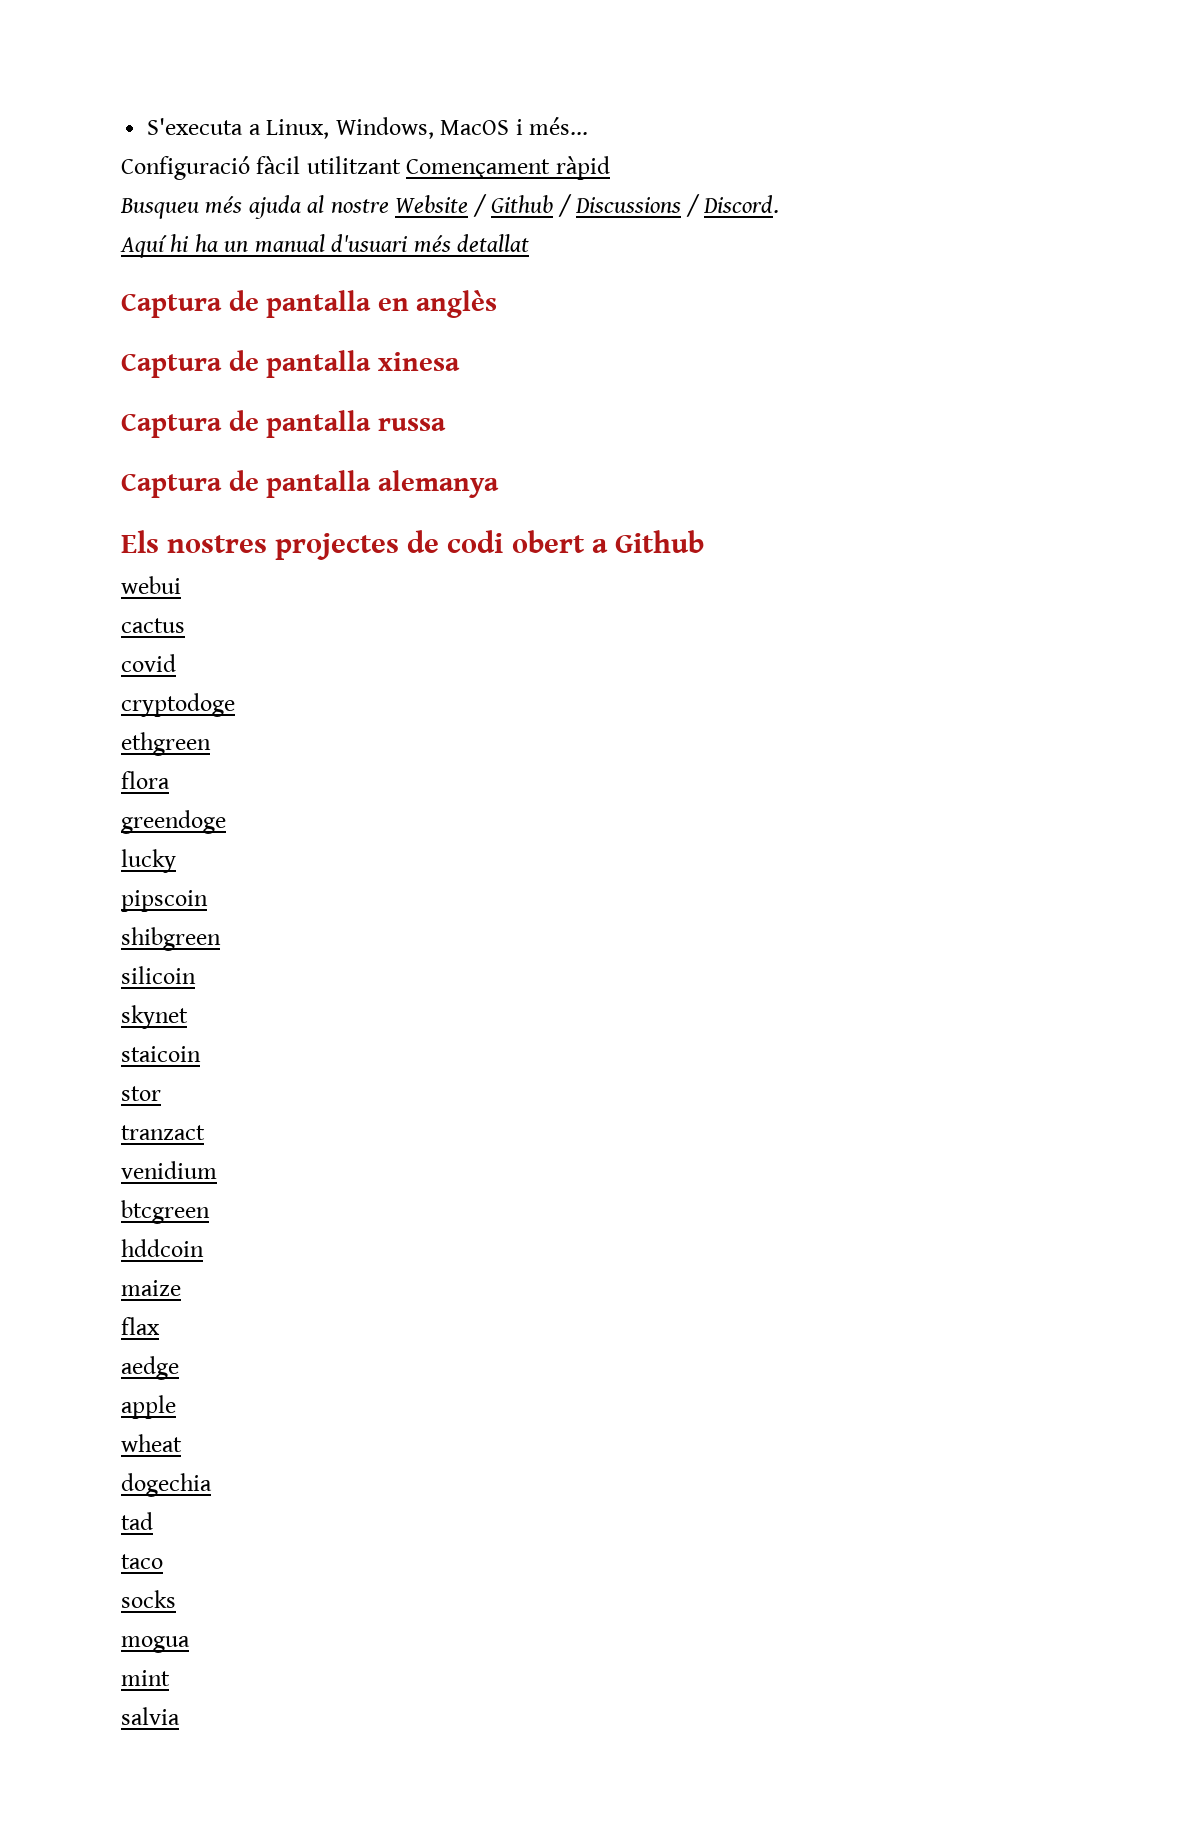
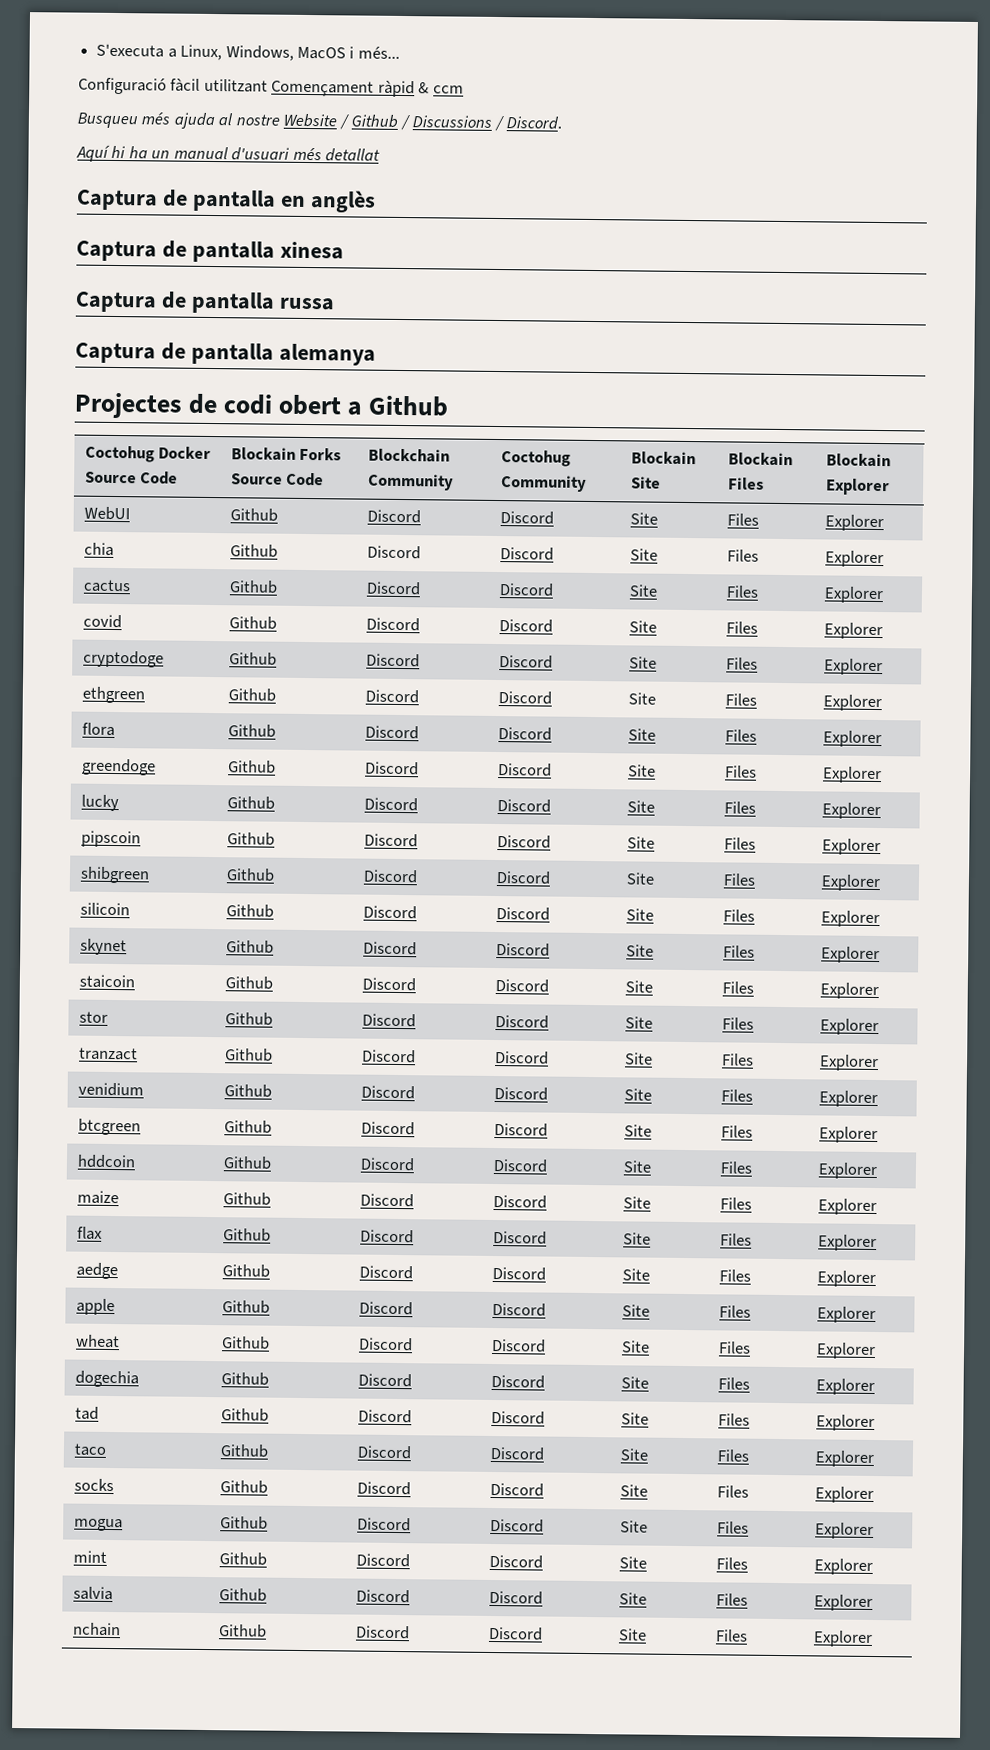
(610, 168) none -> [418,82,464,94] & ccm
[121,530,400,560] Els nostres projectes -> [74,392,183,419] Projectes
[121,576,181,594] [121,618,185,633] [121,654,176,672] [121,693,235,717] [121,732,211,756] [121,771,170,789] [121,810,226,834] [121,849,176,873] [121,890,208,912] [121,927,221,951] [121,966,196,984] [121,1005,188,1029] [121,1046,201,1062] [121,1086,161,1101] [121,1125,205,1140] [121,1161,217,1179] [121,1200,210,1224] [121,1239,204,1257] [121,1280,181,1296] [121,1317,160,1335] [121,1356,179,1380] [121,1395,176,1419] [121,1434,182,1452] [121,1473,212,1497] [121,1512,153,1530] [121,1554,163,1569] [121,1590,176,1608] [121,1636,190,1653] [121,1670,170,1686] [121,1707,180,1725] // webui // cactus // covid // cryptodoge // ethgreen // flora // greendoge // lucky // pipscoin // shibgreen // silicoin // skynet // staicoin // stor // tranzact // venidium // btcgreen // hddcoin // maize // flax // aedge // apple // wheat // dogechia // tad // taco // socks // mogua // mint // salvia -> [84,445,211,463] [84,471,178,485] [230,447,341,461] [230,472,324,487] [367,448,450,463] [367,473,454,491] [500,450,571,467] [500,475,587,492] [630,451,696,466] [630,476,661,489] [727,452,793,467] [727,477,764,490] [825,453,891,468] [825,478,890,496] [83,506,130,521] [229,508,278,522] [366,509,421,524] [499,511,554,525] [629,512,658,525] [726,513,759,526] [824,514,884,532] [83,542,114,556] [229,544,278,558] [366,545,421,560] [499,547,554,561] [629,548,658,561] [726,549,759,562] [824,550,884,568] [82,579,131,593] [228,580,278,594] [365,581,421,596] [498,583,554,597] [628,584,658,597] [725,585,759,598] [823,586,884,604] [82,614,122,629] [228,616,277,630] [365,617,420,632] [498,619,553,633] [628,620,657,633] [725,621,758,634] [823,622,883,640] [82,650,164,668] [228,652,277,666] [365,653,420,668] [498,655,553,669] [628,656,657,669] [725,657,758,670] [823,658,883,676] [81,686,145,704] [227,688,276,702] [364,689,419,704] [497,691,552,705] [627,692,656,705] [724,693,757,706] [822,694,882,712] [81,722,115,737] [227,724,276,738] [364,725,419,740] [497,727,552,741] [627,728,656,741] [724,729,757,742] [822,730,882,748] [81,758,156,776] [227,760,276,774] [364,761,419,776] [497,763,552,777] [627,764,656,777] [724,765,757,778] [821,766,882,784] [80,794,119,812] [226,796,275,810] [363,797,418,812] [496,799,551,813] [626,800,655,813] [723,801,756,814] [821,802,881,820] [80,830,141,848] [226,832,275,846] [363,833,418,848] [496,835,551,849] [626,836,655,849] [723,837,756,850] [821,838,881,856] [79,866,150,884] [225,868,275,882] [362,869,418,884] [495,871,551,885] [625,872,655,885] [722,873,756,886] [820,874,881,892] [79,902,130,916] [225,904,274,918] [362,905,417,920] [495,907,550,921] [625,908,654,921] [722,909,755,922] [820,910,880,928] [79,938,127,956] [225,940,274,954] [362,941,417,956] [495,943,550,957] [625,944,654,957] [722,945,755,958] [820,946,880,964] [78,974,135,989] [224,976,273,990] [361,977,416,992] [494,979,549,993] [624,980,653,993] [721,981,754,994] [819,982,879,1000] [78,1011,108,1023] [224,1012,273,1026] [361,1013,416,1028] [494,1015,549,1029] [624,1016,653,1029] [721,1017,754,1030] [819,1018,879,1036] [78,1047,138,1061] [224,1048,273,1062] [361,1049,416,1064] [494,1051,549,1065] [624,1052,653,1065] [721,1053,754,1066] [818,1054,879,1072] [77,1082,144,1097] [223,1084,272,1098] [360,1085,415,1100] [493,1086,548,1101] [623,1088,652,1101] [720,1089,753,1102] [818,1090,878,1108] [77,1118,141,1136] [223,1120,272,1134] [360,1121,415,1136] [493,1122,548,1137] [623,1124,652,1137] [720,1125,753,1138] [818,1126,878,1144] [76,1154,136,1169] [222,1156,272,1170] [359,1157,415,1172] [492,1158,548,1173] [622,1160,652,1173] [719,1161,753,1174] [817,1162,878,1180] [76,1190,119,1205] [222,1192,271,1206] [359,1193,414,1208] [492,1194,547,1209] [622,1196,651,1209] [719,1197,752,1210] [817,1198,877,1216] [76,1226,103,1240] [222,1228,271,1242] [359,1229,414,1244] [492,1230,547,1245] [622,1232,651,1245] [719,1233,752,1246] [817,1234,877,1252] [75,1262,118,1280] [221,1264,270,1278] [358,1265,413,1280] [491,1266,546,1281] [621,1268,650,1281] [718,1269,751,1282] [816,1270,876,1288] [75,1298,115,1316] [221,1300,270,1314] [358,1301,413,1316] [491,1302,546,1317] [621,1304,650,1317] [718,1305,751,1318] [816,1306,876,1324] [75,1334,120,1349] [221,1336,270,1350] [358,1337,413,1352] [491,1338,546,1353] [621,1340,650,1353] [718,1341,751,1354] [815,1342,876,1360] [74,1370,139,1388] [220,1372,269,1386] [357,1373,412,1388] [490,1374,545,1389] [620,1376,649,1389] [717,1377,750,1390] [815,1378,875,1396] [74,1406,99,1420] [220,1408,269,1422] [357,1409,412,1424] [490,1410,545,1425] [620,1412,649,1425] [717,1413,750,1426] [815,1414,875,1432] [73,1443,107,1456] [219,1444,269,1458] [356,1445,412,1460] [489,1446,545,1461] [619,1448,649,1461] [716,1449,749,1462] [814,1450,874,1467] [73,1478,114,1492] [219,1480,268,1494] [356,1481,411,1496] [489,1482,544,1497] [619,1484,648,1497] [716,1485,749,1498] [814,1486,874,1503] [73,1518,123,1532] [219,1516,268,1530] [356,1517,411,1532] [489,1518,544,1533] [619,1520,648,1533] [716,1521,749,1534] [814,1522,874,1539] [72,1550,107,1563] [218,1552,267,1566] [355,1553,410,1568] [488,1554,543,1569] [618,1556,647,1569] [715,1557,748,1570] [813,1558,873,1575] [72,1586,113,1601] [218,1588,267,1602] [355,1589,410,1604] [488,1590,543,1605] [618,1592,647,1605] [715,1593,748,1606] [813,1594,873,1611] [72,1622,121,1637] [218,1624,267,1638] [354,1625,410,1640] [487,1626,543,1641] [617,1628,647,1641] [714,1629,748,1642] [812,1630,873,1647] // Coctohug Docker Source Code | Blockain Forks Source Code | Blockchain Community | Coctohug Community | Blockain Site | Blockain Files | Blockain Explorer // WebUI | Github | Discord | Discord | Site | Files | Explorer // chia | Github | Discord | Discord | Site | Files | Explorer // cactus | Github | Discord | Discord | Site | Files | Explorer // covid | Github | Discord | Discord | Site | Files | Explorer // cryptodoge | Github | Discord | Discord | Site | Files | Explorer // ethgreen | Github | Discord | Discord | Site | Files | Explorer // flora | Github | Discord | Discord | Site | Files | Explorer // greendoge | Github | Discord | Discord | Site | Files | Explorer // lucky | Github | Discord | Discord | Site | Files | Explorer // pipscoin | Github | Discord | Discord | Site | Files | Explorer // shibgreen | Github | Discord | Discord | Site | Files | Explorer // silicoin | Github | Discord | Discord | Site | Files | Explorer // skynet | Github | Discord | Discord | Site | Files | Explorer // staicoin | Github | Discord | Discord | Site | Files | Explorer // stor | Github | Discord | Discord | Site | Files | Explorer // tranzact | Github | Discord | Discord | Site | Files | Explorer // venidium | Github | Discord | Discord | Site | Files | Explorer // btcgreen | Github | Discord | Discord | Site | Files | Explorer // hddcoin | Github | Discord | Discord | Site | Files | Explorer // maize | Github | Discord | Discord | Site | Files | Explorer // flax | Github | Discord | Discord | Site | Files | Explorer // aedge | Github | Discord | Discord | Site | Files | Explorer // apple | Github | Discord | Discord | Site | Files | Explorer // wheat | Github | Discord | Discord | Site | Files | Explorer // dogechia | Github | Discord | Discord | Site | Files | Explorer // tad | Github | Discord | Discord | Site | Files | Explorer // taco | Github | Discord | Discord | Site | Files | Explorer // socks | Github | Discord | Discord | Site | Files | Explorer // mogua | Github | Discord | Discord | Site | Files | Explorer // mint | Github | Discord | Discord | Site | Files | Explorer // salvia | Github | Discord | Discord | Site | Files | Explorer // nchain | Github | Discord | Discord | Site | Files | Explorer

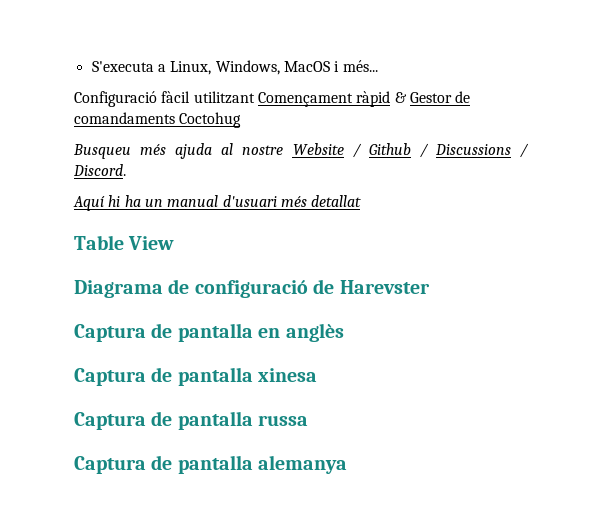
[432,85,464,94] ccm -> [409,91,471,103] [74,112,242,128] Gestor de comandaments Coctohug
(381, 155) none -> [74,235,175,250] [74,279,430,298] // Table View // Diagrama de configuració de Harevster
[74,392,450,419] [84,445,211,463] [84,471,178,485] [230,447,341,461] [230,472,324,487] [367,448,450,463] [367,473,454,491] [500,450,571,467] [500,475,587,492] [630,451,696,466] [630,476,661,489] [727,452,793,467] [727,477,764,490] [825,453,891,468] [825,478,890,496] [83,506,130,521] [229,508,278,522] [366,509,421,524] [499,511,554,525] [629,512,658,525] [726,513,759,526] [824,514,884,532] [83,542,114,556] [229,544,278,558] [366,545,421,560] [499,547,554,561] [629,548,658,561] [726,549,759,562] [824,550,884,568] [82,579,131,593] [228,580,278,594] [365,581,421,596] [498,583,554,597] [628,584,658,597] [725,585,759,598] [823,586,884,604] [82,614,122,629] [228,616,277,630] [365,617,420,632] [498,619,553,633] [628,620,657,633] [725,621,758,634] [823,622,883,640] [82,650,164,668] [228,652,277,666] [365,653,420,668] [498,655,553,669] [628,656,657,669] [725,657,758,670] [823,658,883,676] [81,686,145,704] [227,688,276,702] [364,689,419,704] [497,691,552,705] [627,692,656,705] [724,693,757,706] [822,694,882,712] [81,722,115,737] [227,724,276,738] [364,725,419,740] [497,727,552,741] [627,728,656,741] [724,729,757,742] [822,730,882,748] [81,758,156,776] [227,760,276,774] [364,761,419,776] [497,763,552,777] [627,764,656,777] [724,765,757,778] [821,766,882,784] [80,794,119,812] [226,796,275,810] [363,797,418,812] [496,799,551,813] [626,800,655,813] [723,801,756,814] [821,802,881,820] [80,830,141,848] [226,832,275,846] [363,833,418,848] [496,835,551,849] [626,836,655,849] [723,837,756,850] [821,838,881,856] [79,866,150,884] [225,868,275,882] [362,869,418,884] [495,871,551,885] [625,872,655,885] [722,873,756,886] [820,874,881,892] [79,902,130,916] [225,904,274,918] [362,905,417,920] [495,907,550,921] [625,908,654,921] [722,909,755,922] [820,910,880,928] [79,938,127,956] [225,940,274,954] [362,941,417,956] [495,943,550,957] [625,944,654,957] [722,945,755,958] [820,946,880,964] [78,974,135,989] [224,976,273,990] [361,977,416,992] [494,979,549,993] [624,980,653,993] [721,981,754,994] [819,982,879,1000] [78,1011,108,1023] [224,1012,273,1026] [361,1013,416,1028] [494,1015,549,1029] [624,1016,653,1029] [721,1017,754,1030] [819,1018,879,1036] [78,1047,138,1061] [224,1048,273,1062] [361,1049,416,1064] [494,1051,549,1065] [624,1052,653,1065] [721,1053,754,1066] [818,1054,879,1072] [77,1082,144,1097] [223,1084,272,1098] [360,1085,415,1100] [493,1086,548,1101] [623,1088,652,1101] [720,1089,753,1102] [818,1090,878,1108] [77,1118,141,1136] [223,1120,272,1134] [360,1121,415,1136] [493,1122,548,1137] [623,1124,652,1137] [720,1125,753,1138] [818,1126,878,1144] [76,1154,136,1169] [222,1156,272,1170] [359,1157,415,1172] [492,1158,548,1173] [622,1160,652,1173] [719,1161,753,1174] [817,1162,878,1180] [76,1190,119,1205] [222,1192,271,1206] [359,1193,414,1208] [492,1194,547,1209] [622,1196,651,1209] [719,1197,752,1210] [817,1198,877,1216] [76,1226,103,1240] [222,1228,271,1242] [359,1229,414,1244] [492,1230,547,1245] [622,1232,651,1245] [719,1233,752,1246] [817,1234,877,1252] [75,1262,118,1280] [221,1264,270,1278] [358,1265,413,1280] [491,1266,546,1281] [621,1268,650,1281] [718,1269,751,1282] [816,1270,876,1288] [75,1298,115,1316] [221,1300,270,1314] [358,1301,413,1316] [491,1302,546,1317] [621,1304,650,1317] [718,1305,751,1318] [816,1306,876,1324] [75,1334,120,1349] [221,1336,270,1350] [358,1337,413,1352] [491,1338,546,1353] [621,1340,650,1353] [718,1341,751,1354] [815,1342,876,1360] [74,1370,139,1388] [220,1372,269,1386] [357,1373,412,1388] [490,1374,545,1389] [620,1376,649,1389] [717,1377,750,1390] [815,1378,875,1396] [74,1406,99,1420] [220,1408,269,1422] [357,1409,412,1424] [490,1410,545,1425] [620,1412,649,1425] [717,1413,750,1426] [815,1414,875,1432] [73,1443,107,1456] [219,1444,269,1458] [356,1445,412,1460] [489,1446,545,1461] [619,1448,649,1461] [716,1449,749,1462] [814,1450,874,1467] [73,1478,114,1492] [219,1480,268,1494] [356,1481,411,1496] [489,1482,544,1497] [619,1484,648,1497] [716,1485,749,1498] [814,1486,874,1503] [73,1518,123,1532] [219,1516,268,1530] [356,1517,411,1532] [489,1518,544,1533] [619,1520,648,1533] [716,1521,749,1534] [814,1522,874,1539] [72,1550,107,1563] [218,1552,267,1566] [355,1553,410,1568] [488,1554,543,1569] [618,1556,647,1569] [715,1557,748,1570] [813,1558,873,1575] [72,1586,113,1601] [218,1588,267,1602] [355,1589,410,1604] [488,1590,543,1605] [618,1592,647,1605] [715,1593,748,1606] [813,1594,873,1611] [72,1622,121,1637] [218,1624,267,1638] [354,1625,410,1640] [487,1626,543,1641] [617,1628,647,1641] [714,1629,748,1642] [812,1630,873,1647] // Projectes de codi obert a Github // Coctohug Docker Source Code | Blockain Forks Source Code | Blockchain Community | Coctohug Community | Blockain Site | Blockain Files | Blockain Explorer // WebUI | Github | Discord | Discord | Site | Files | Explorer // chia | Github | Discord | Discord | Site | Files | Explorer // cactus | Github | Discord | Discord | Site | Files | Explorer // covid | Github | Discord | Discord | Site | Files | Explorer // cryptodoge | Github | Discord | Discord | Site | Files | Explorer // ethgreen | Github | Discord | Discord | Site | Files | Explorer // flora | Github | Discord | Discord | Site | Files | Explorer // greendoge | Github | Discord | Discord | Site | Files | Explorer // lucky | Github | Discord | Discord | Site | Files | Explorer // pipscoin | Github | Discord | Discord | Site | Files | Explorer // shibgreen | Github | Discord | Discord | Site | Files | Explorer // silicoin | Github | Discord | Discord | Site | Files | Explorer // skynet | Github | Discord | Discord | Site | Files | Explorer // staicoin | Github | Discord | Discord | Site | Files | Explorer // stor | Github | Discord | Discord | Site | Files | Explorer // tranzact | Github | Discord | Discord | Site | Files | Explorer // venidium | Github | Discord | Discord | Site | Files | Explorer // btcgreen | Github | Discord | Discord | Site | Files | Explorer // hddcoin | Github | Discord | Discord | Site | Files | Explorer // maize | Github | Discord | Discord | Site | Files | Explorer // flax | Github | Discord | Discord | Site | Files | Explorer // aedge | Github | Discord | Discord | Site | Files | Explorer // apple | Github | Discord | Discord | Site | Files | Explorer // wheat | Github | Discord | Discord | Site | Files | Explorer // dogechia | Github | Discord | Discord | Site | Files | Explorer // tad | Github | Discord | Discord | Site | Files | Explorer // taco | Github | Discord | Discord | Site | Files | Explorer // socks | Github | Discord | Discord | Site | Files | Explorer // mogua | Github | Discord | Discord | Site | Files | Explorer // mint | Github | Discord | Discord | Site | Files | Explorer // salvia | Github | Discord | Discord | Site | Files | Explorer // nchain | Github | Discord | Discord | Site | Files | Explorer -> (348, 464) none

